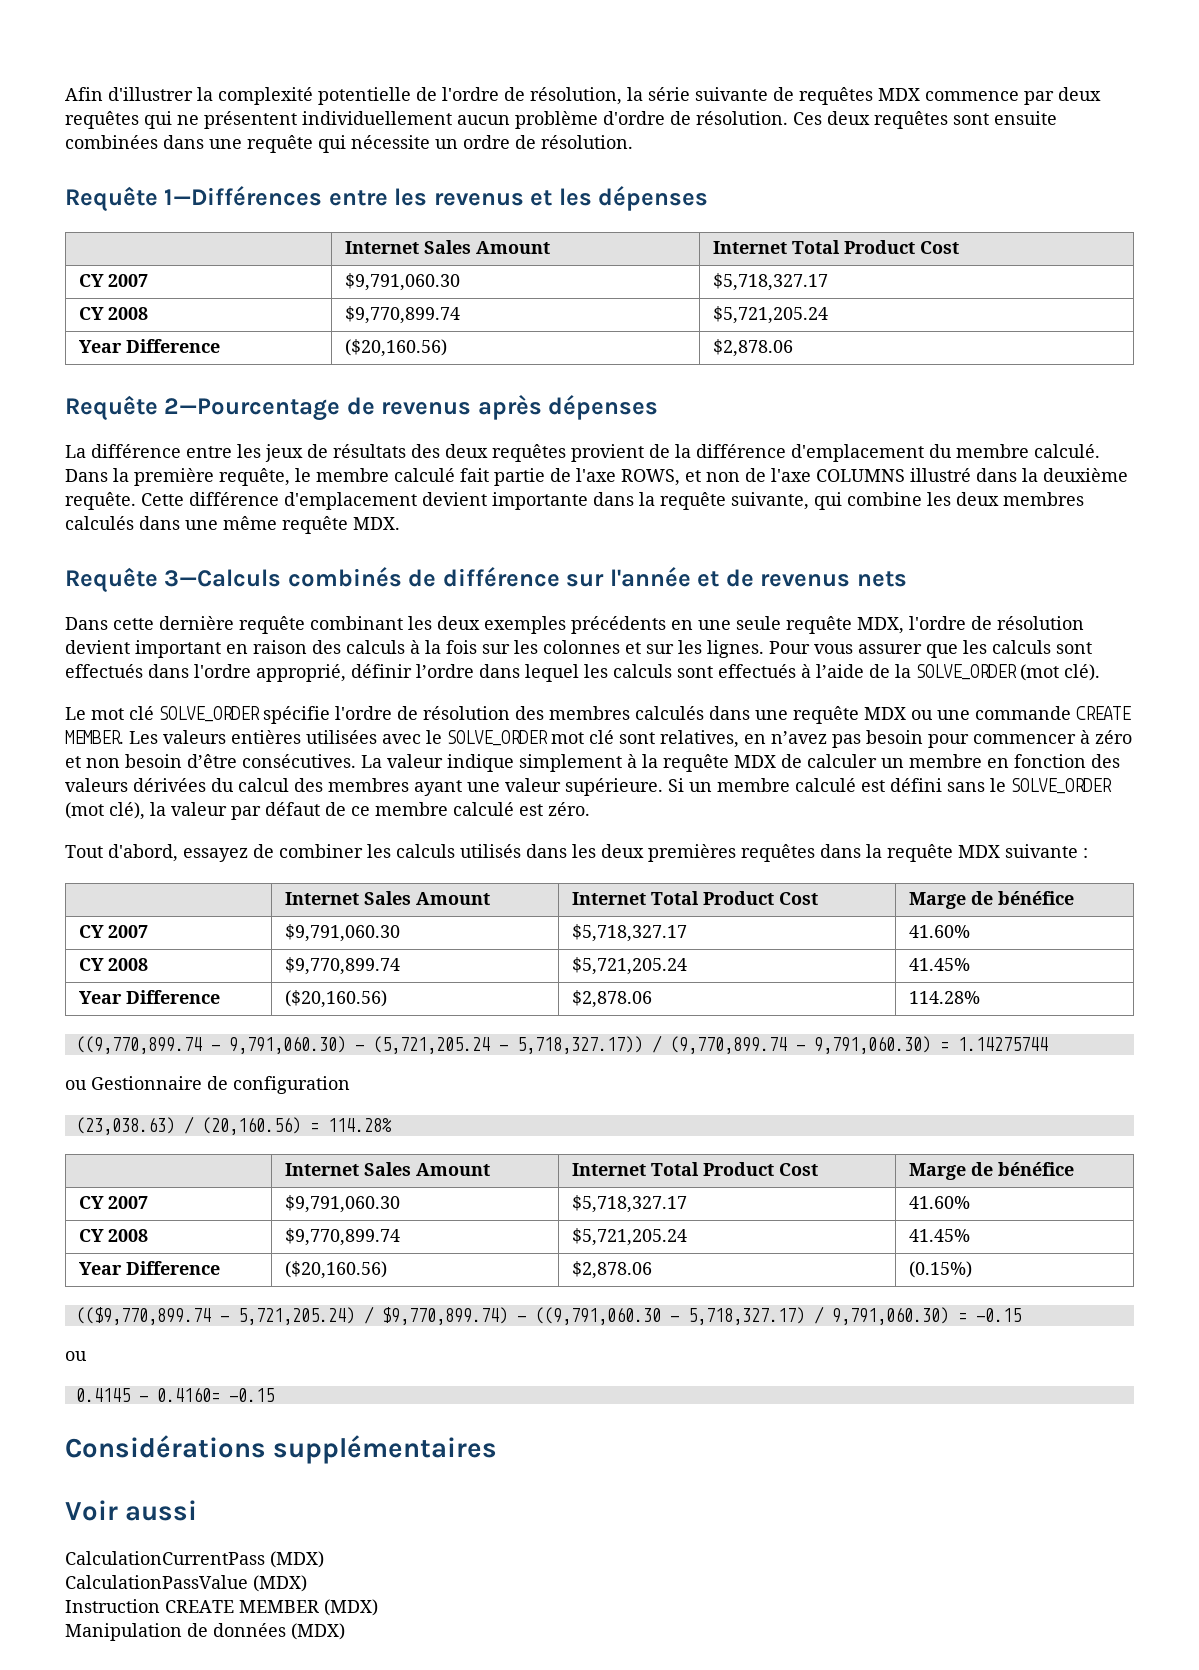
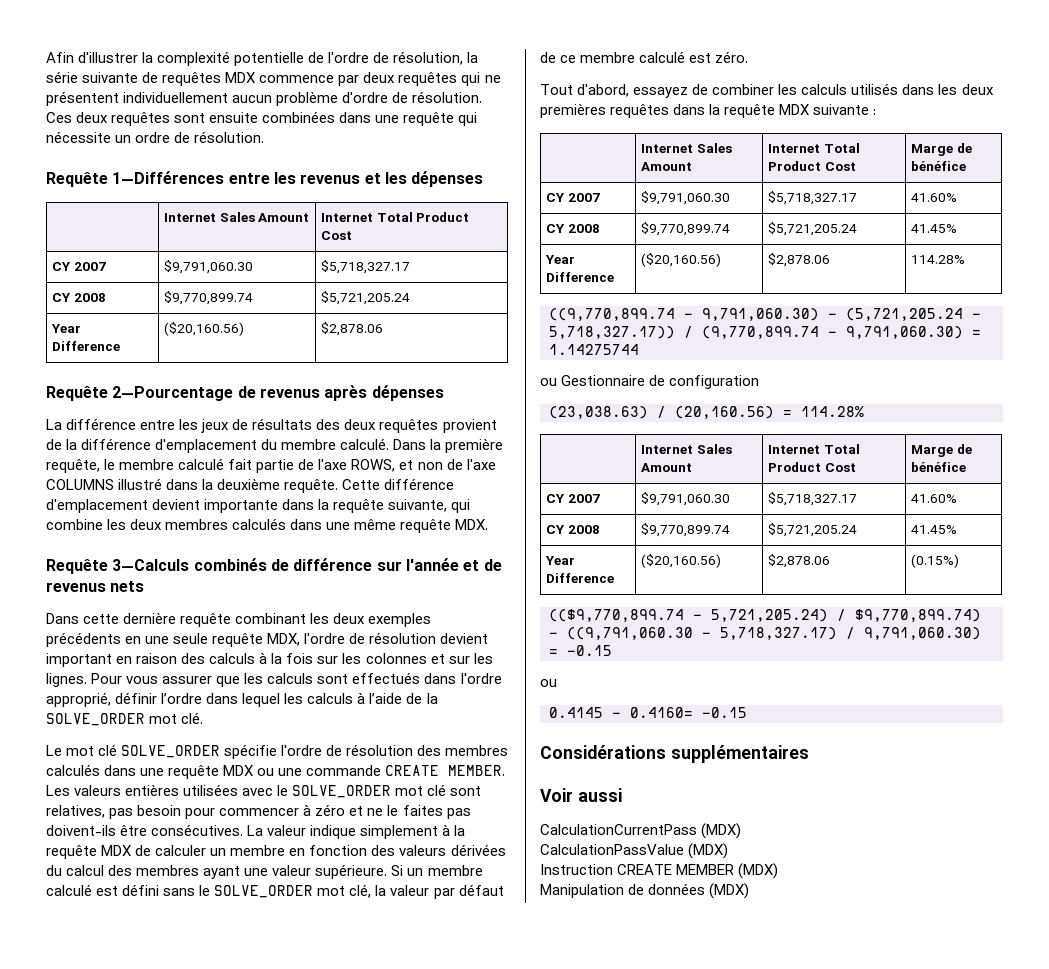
[677,664,796,678] sont effectués -> (354, 698) none
[1020,664,1100,681] (mot clé). -> [149,712,204,724] mot clé.
[744,731,827,744] en n’avez -> (105, 811) none
[86,754,237,768] non besoin d’être -> [367,805,471,819] [46,825,148,836] ne le faites pas doivent-ils être
[65,802,145,820] (mot clé), -> [317,884,372,898] mot clé,

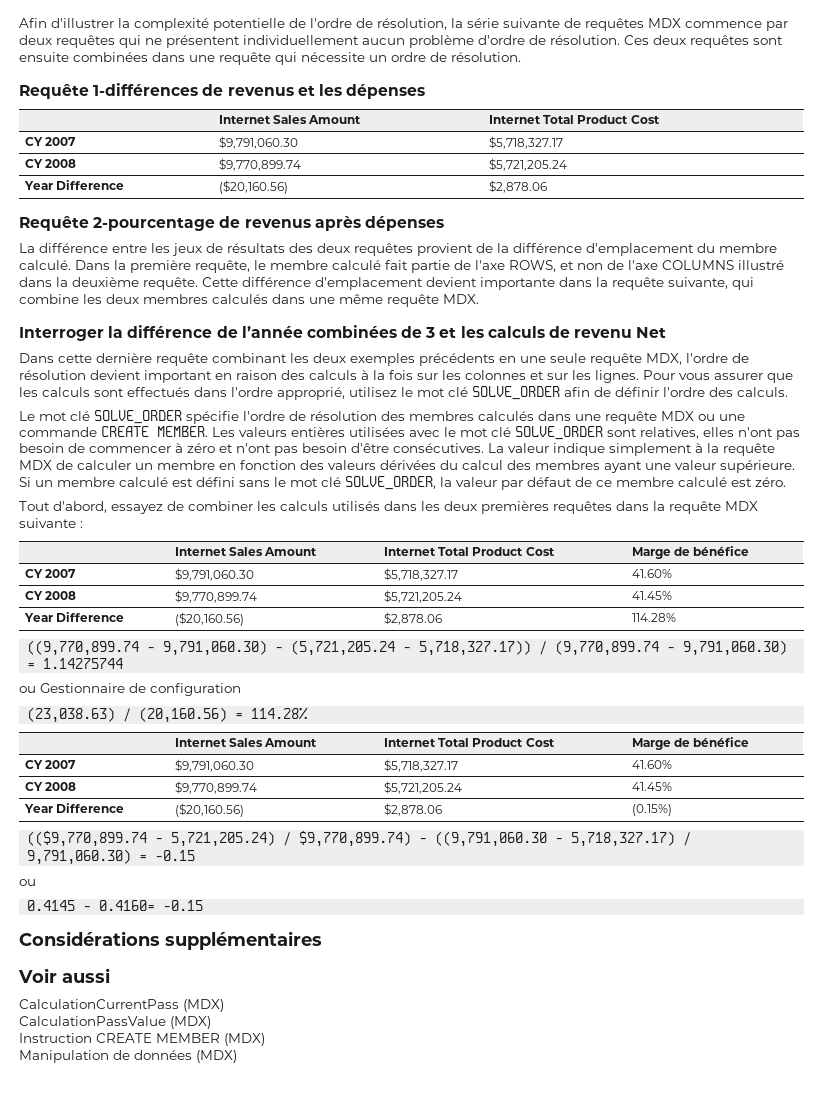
[112,171,296,184] 1—Différences entre les -> [93,83,224,96] 1-différences de
[112,386,234,401] 2—Pourcentage -> [93,217,216,231] 2-pourcentage
[46,558,502,574] [46,581,145,592] Requête 3—Calculs combinés de différence sur l'année et de revenus nets -> [19,325,667,341] Interroger la différence de l’année combinées de 3 et les calculs de revenu Net
[115,692,438,707] [46,712,204,726] définir l’ordre dans lequel les calculs à l’aide de la SOLVE_ORDER mot clé. -> [349,386,788,400] utilisez le mot clé SOLVE_ORDER afin de définir l'ordre des calculs.
[292,784,447,798] SOLVE_ORDER mot clé -> [460,426,603,440] mot clé SOLVE_ORDER
[109,805,216,819] pas besoin pour -> [703,427,800,440] [19,443,85,453] elles n'ont pas besoin de
[367,805,471,819] [46,825,148,836] ne le faites pas doivent-ils être -> [236,443,389,456] n'ont pas besoin d'être
[214,884,372,898] SOLVE_ORDER mot clé, -> [290,476,436,490] mot clé SOLVE_ORDER,

